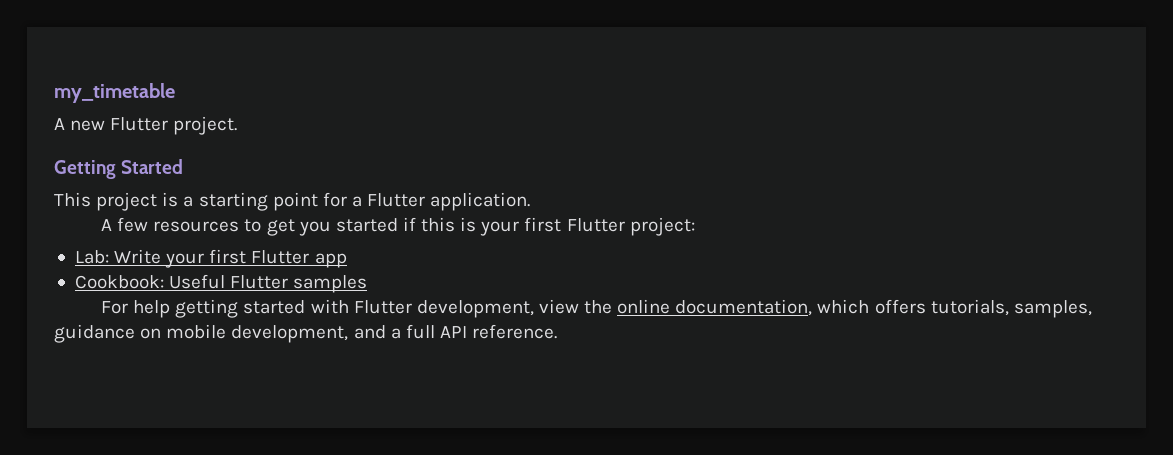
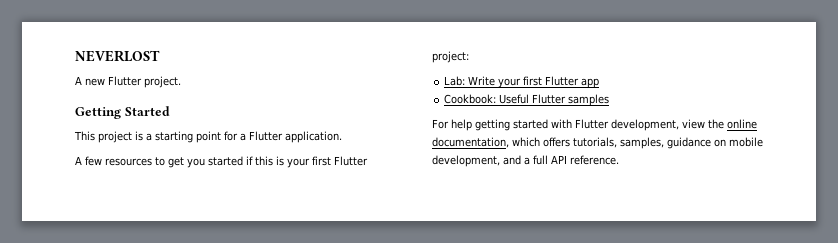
[54,83,175,103] my_timetable -> [75,50,160,62] NEVERLOST

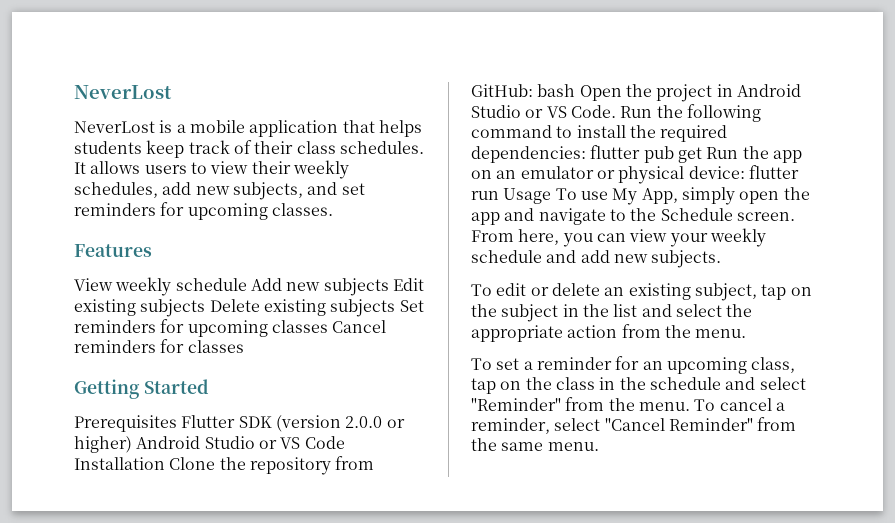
[75,50,160,62] [75,76,181,88] [75,106,170,119] [74,131,342,143] [75,156,368,168] [432,51,469,63] [444,76,600,88] [444,94,610,106] [432,119,757,131] [432,137,763,149] [432,155,619,167] NEVERLOST // A new Flutter project. // Getting Started // This project is a starting point for a Flutter application. // A few resources to get you started if this is your first Flutter project: // Lab: Write your first Flutter app // Cookbook: Useful Flutter samples // For help getting started with Flutter development, view the online documentation, which offers tutorials, samples, guidance on mobile development, and a full API reference. -> [74,85,172,99] [74,120,422,137] [74,140,424,158] [74,160,349,179] [74,182,365,200] [74,202,333,220] [74,244,152,257] [74,277,424,296] [74,299,424,317] [74,319,387,337] [74,339,244,353] [74,379,209,399] [74,415,405,432] [74,436,345,453] [74,456,375,475] [471,84,801,102] [471,104,761,122] [471,125,728,142] [471,145,802,163] [471,165,799,184] [471,187,810,205] [471,208,795,225] [471,228,766,247] [471,250,722,268] [471,283,812,301] [471,304,753,322] [471,324,747,342] [471,356,796,374] [471,377,806,394] [471,397,785,411] [471,417,797,434] [471,438,599,451] NeverLost // NeverLost is a mobile application that helps students keep track of their class schedules. It allows users to view their weekly schedules, add new subjects, and set reminders for upcoming classes. // Features // View weekly schedule Add new subjects Edit existing subjects Delete existing subjects Set reminders for upcoming classes Cancel reminders for classes // Getting Started // Prerequisites Flutter SDK (version 2.0.0 or higher) Android Studio or VS Code Installation Clone the repository from GitHub: bash Open the project in Android Studio or VS Code. Run the following command to install the required dependencies: flutter pub get Run the app on an emulator or physical device: flutter run Usage To use My App, simply open the app and navigate to the Schedule screen. From here, you can view your weekly schedule and add new subjects. // To edit or delete an existing subject, tap on the subject in the list and select the appropriate action from the menu. // To set a reminder for an upcoming class, tap on the class in the schedule and select "Reminder" from the menu. To cancel a reminder, select "Cancel Reminder" from the same menu.

